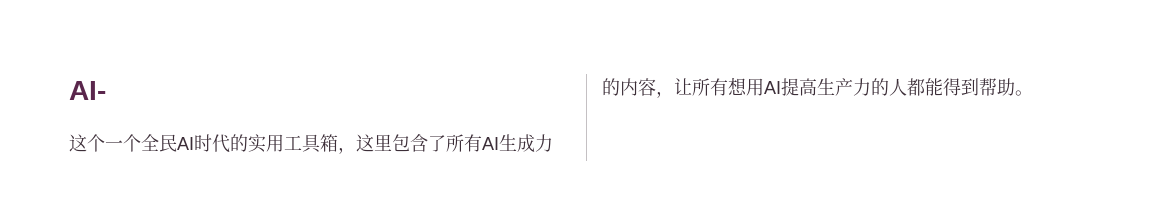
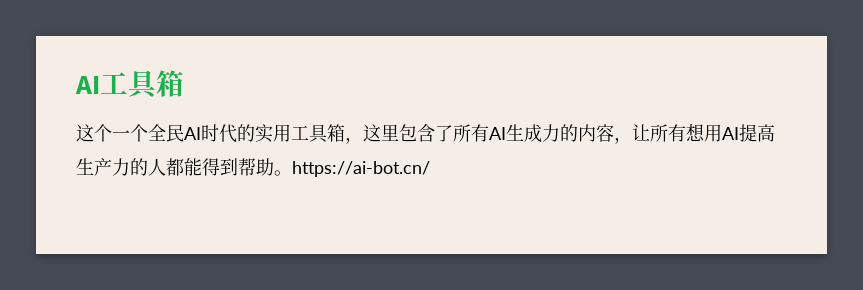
[69,81,106,100] AI- -> [75,70,184,99] AI工具箱
(1033, 93) none -> [292,161,430,177] https://ai-bot.cn/

